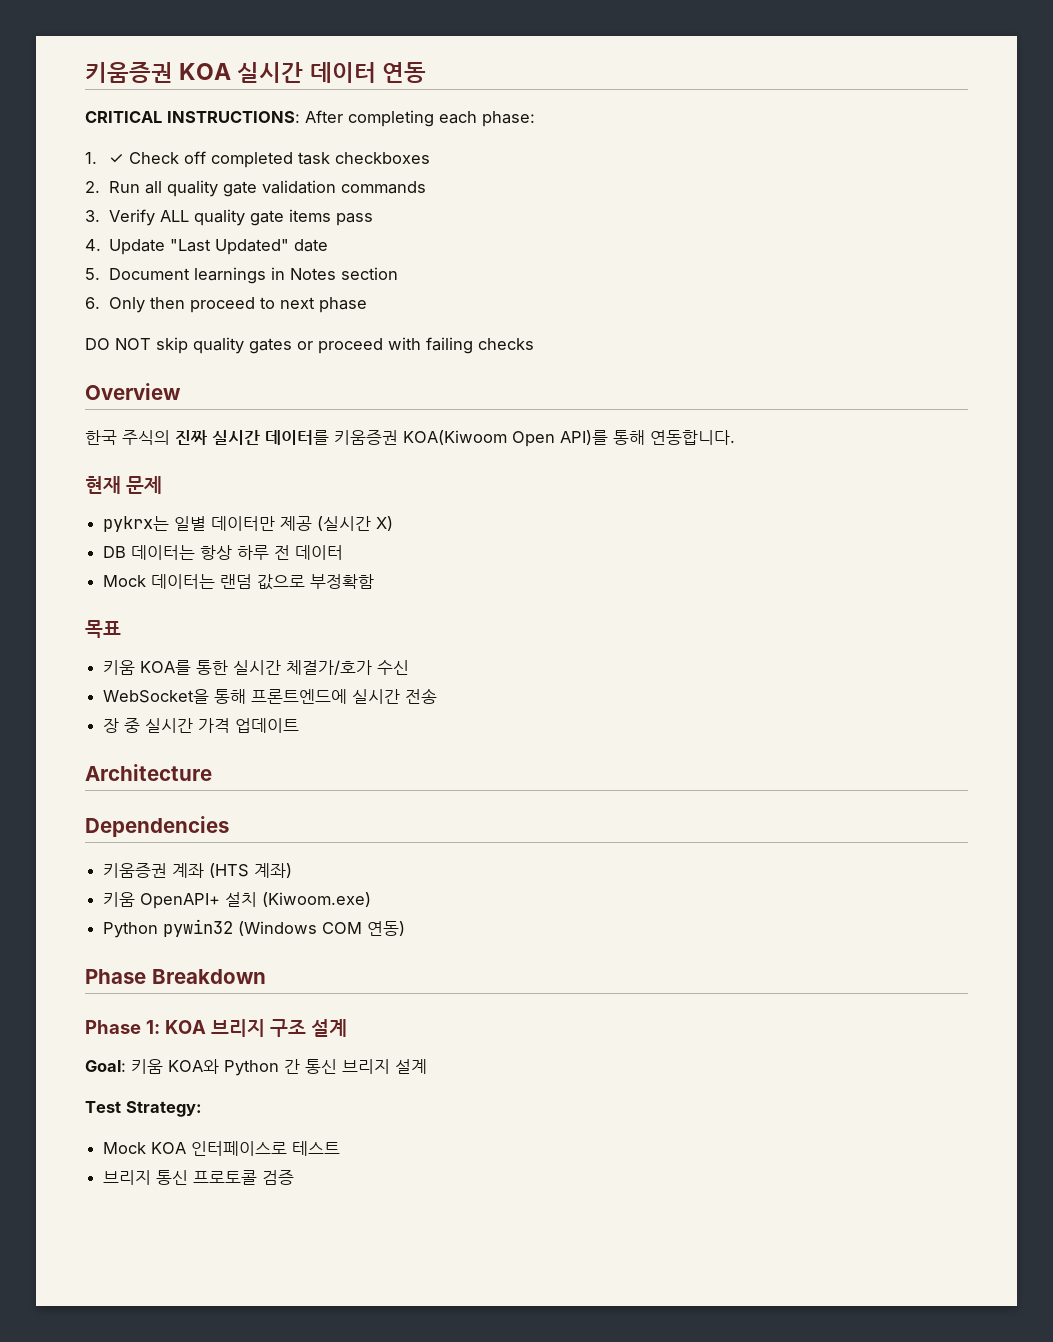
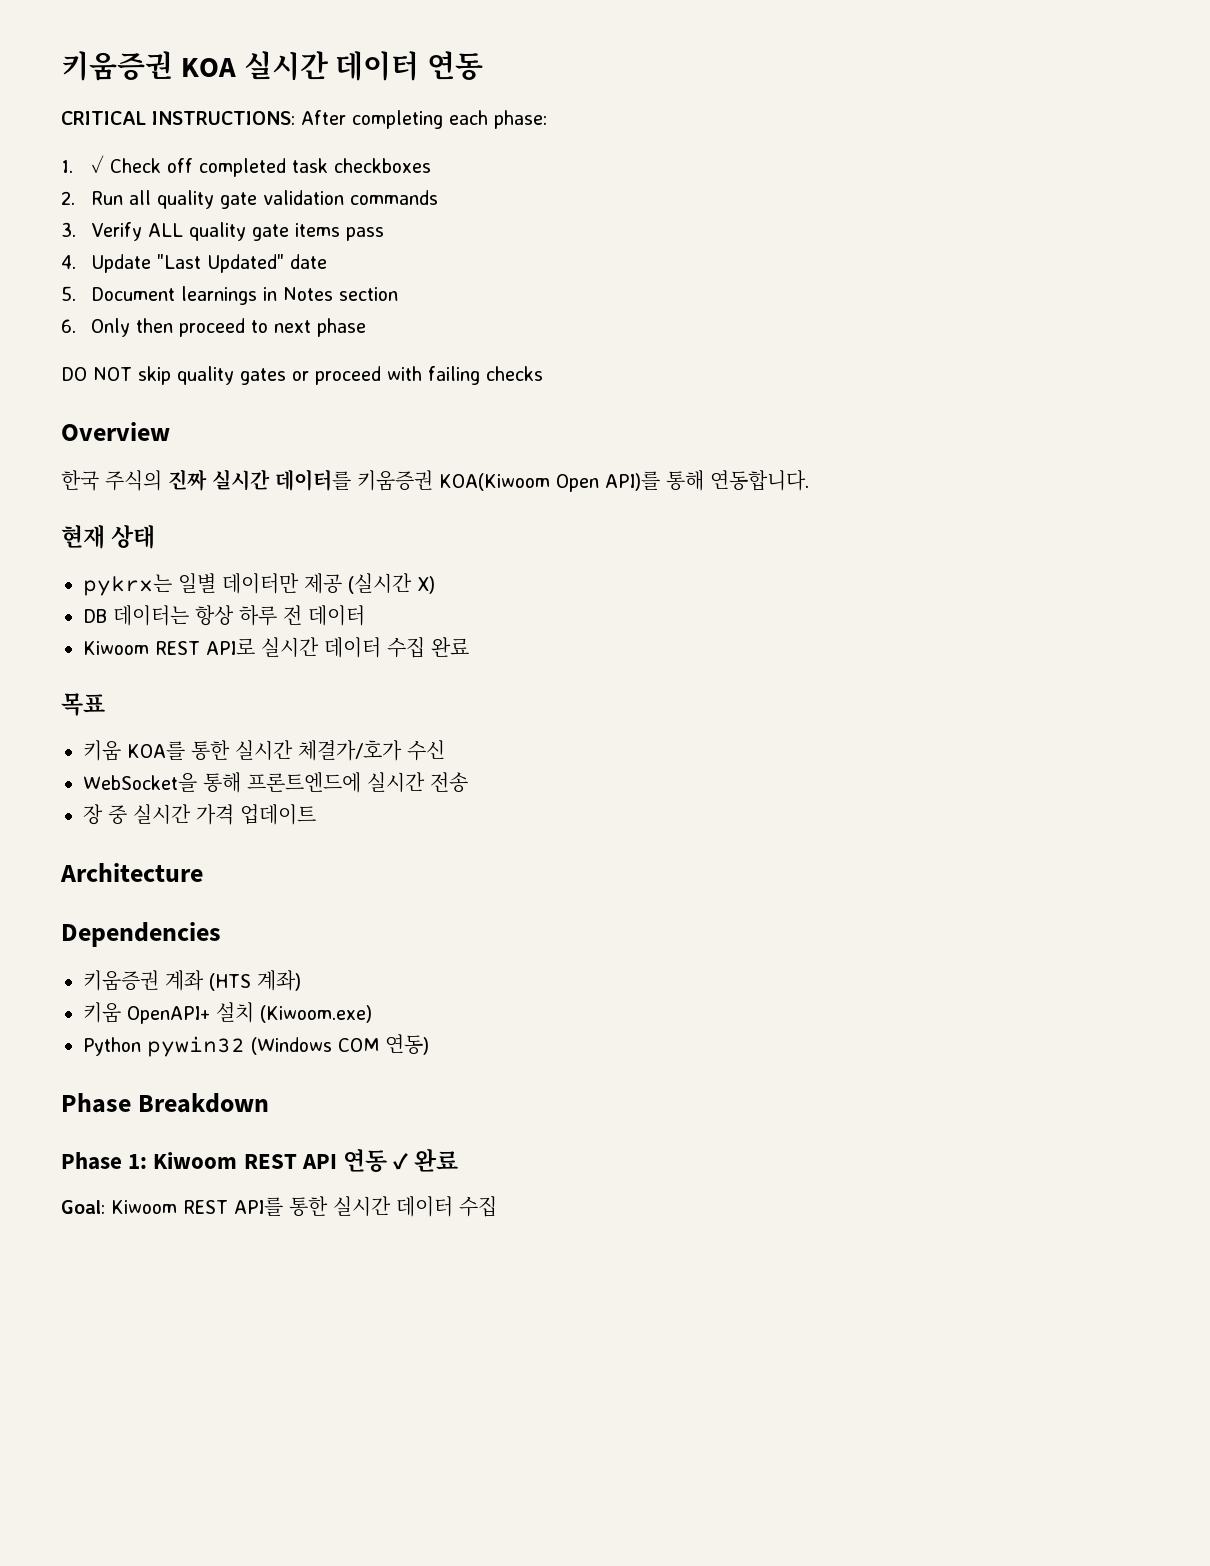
[125,476,162,494] 문제 -> [111,525,156,549] 상태
[103,574,375,590] Mock 데이터는 랜덤 값으로 부정확함 -> [83,637,469,658] Kiwoom REST API로 실시간 데이터 수집 완료
[164,1019,347,1037] [85,1059,427,1076] [85,1101,202,1117] [103,1141,341,1156] [103,1170,295,1185] KOA 브리지 구조 설계 // Goal: 키움 KOA와 Python 간 통신 브리지 설계 // Test Strategy: // Mock KOA 인터페이스로 테스트 // 브리지 통신 프로토콜 검증 -> [153,1148,459,1173] [61,1196,497,1217] Kiwoom REST API 연동 ✓ 완료 // Goal: Kiwoom REST API를 통한 실시간 데이터 수집

